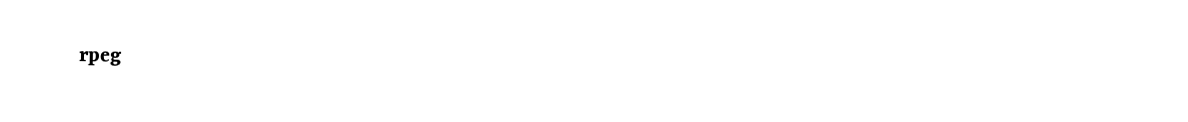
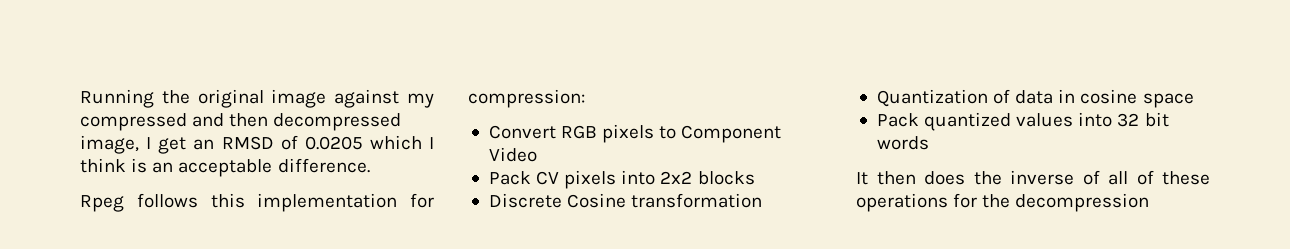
[78,51,122,66] rpeg -> [80,89,435,108] [80,113,402,131] [80,135,434,154] [80,158,370,177] [80,193,434,212] [468,89,585,108] [488,124,782,143] [488,147,537,162] [488,170,755,189] [488,193,763,208] [876,89,1194,108] [876,112,1169,131] [876,136,929,150] [856,170,1210,185] [856,193,1150,212] Running the original image against my compressed and then decompressed image, I get an RMSD of 0.0205 which I think is an acceptable difference. // Rpeg follows this implementation for compression: // Convert RGB pixels to Component Video // Pack CV pixels into 2x2 blocks // Discrete Cosine transformation // Quantization of data in cosine space // Pack quantized values into 32 bit words // It then does the inverse of all of these operations for the decompression

